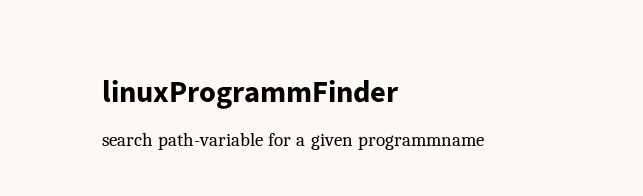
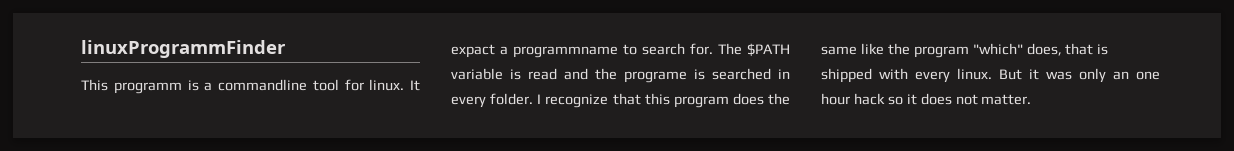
[102,132,484,150] search path-variable for a given programmname -> [81,79,420,94] [451,43,790,58] [451,68,790,83] [451,93,790,108] [821,43,1109,58] [821,68,1160,83] [821,93,1032,105] This programm is a commandline tool for linux. It expact a programmname to search for. The $PATH variable is read and the programe is searched in every folder. I recognize that this program does the same like the program "which" does, that is shipped with every linux. But it was only an one hour hack so it does not matter.

